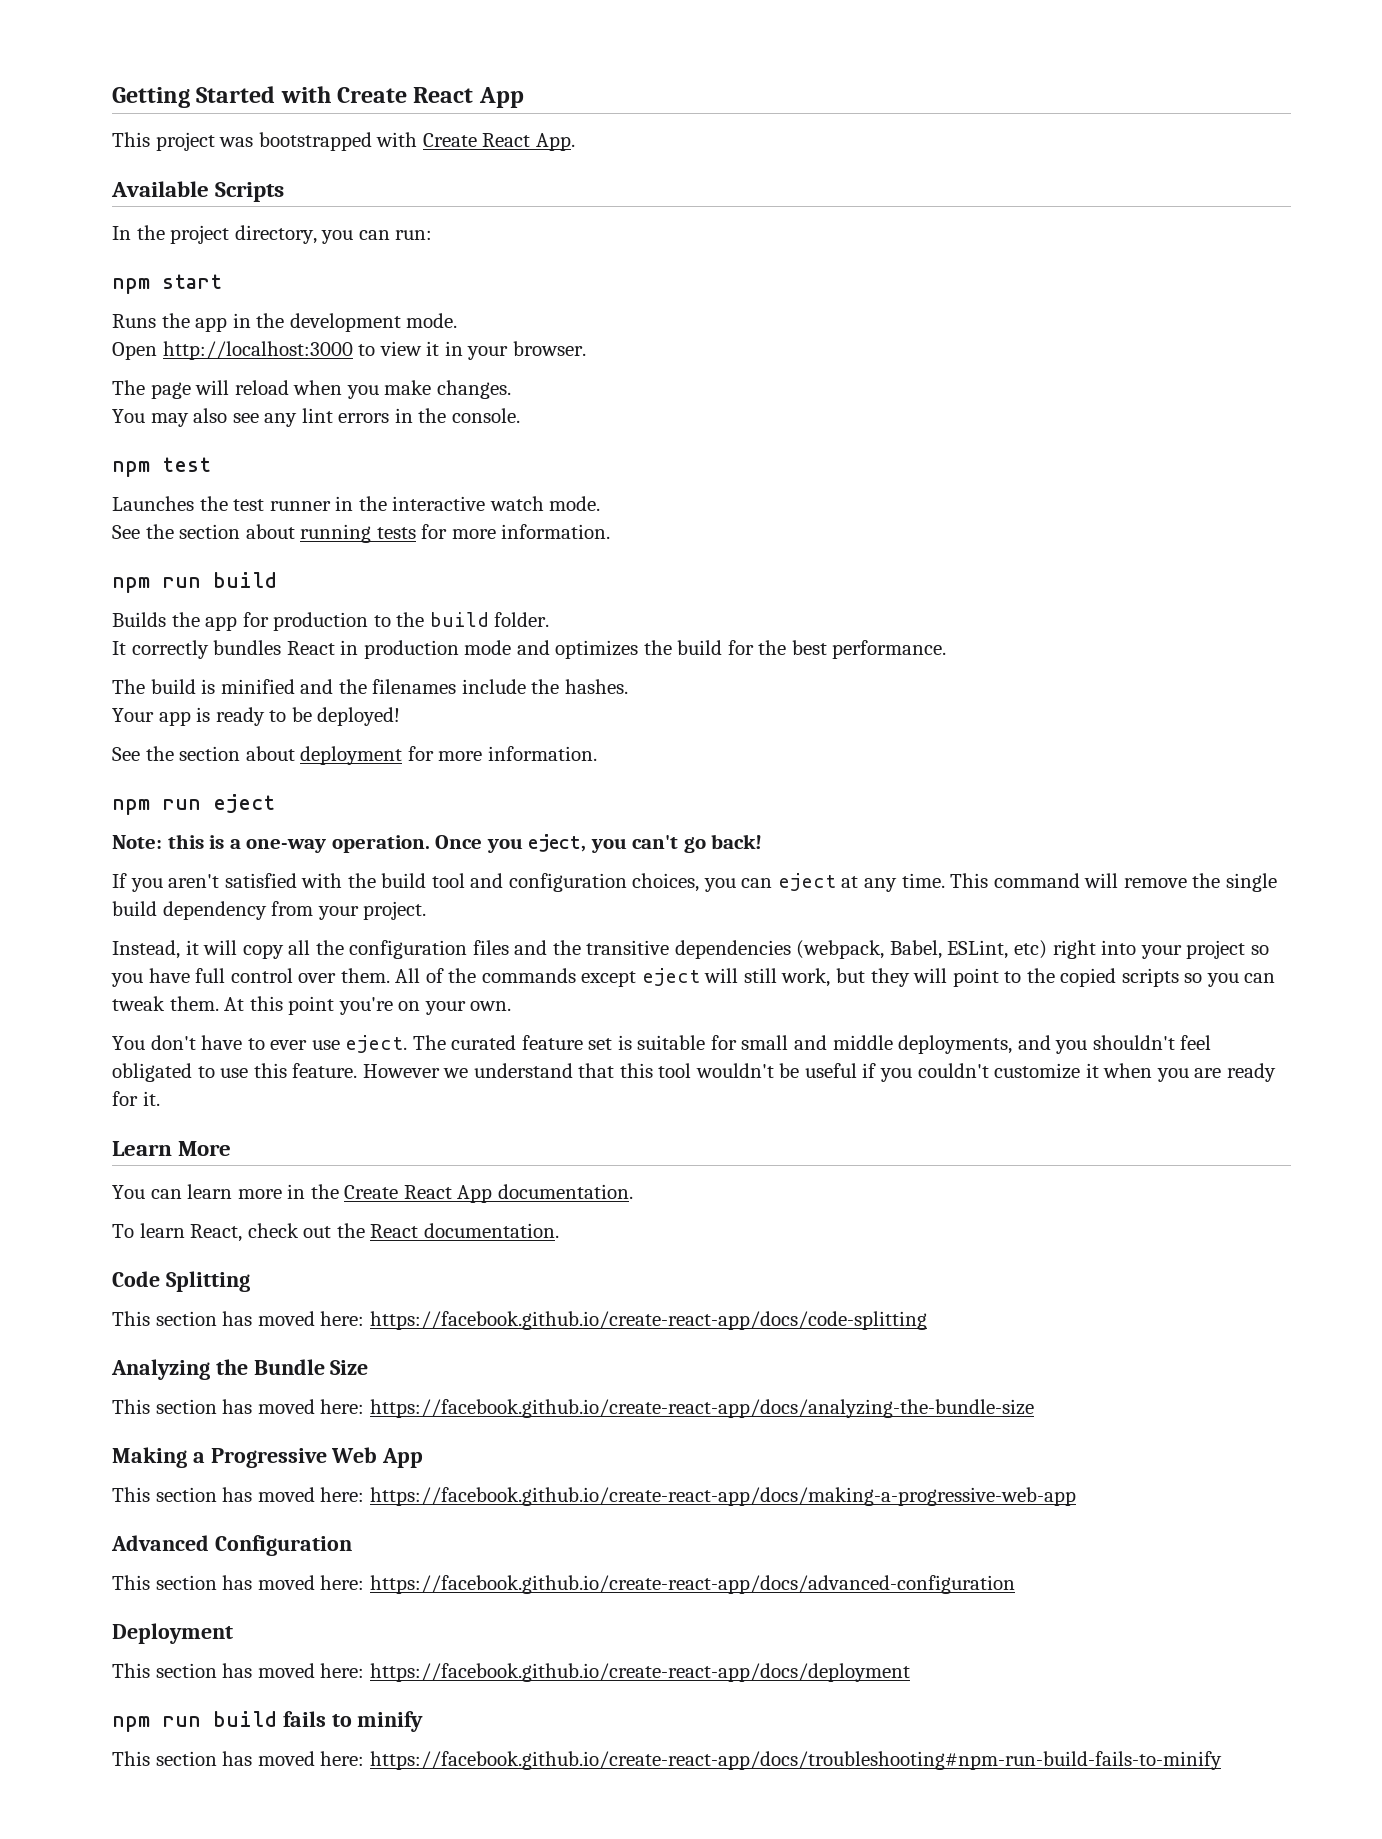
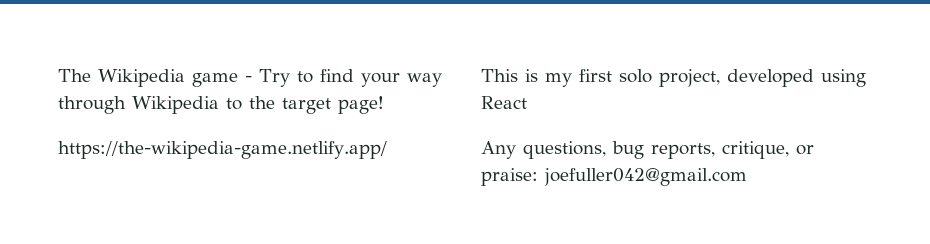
[112,86,524,108] [112,132,575,151] [111,181,285,202] [112,225,433,244] [112,274,222,294] [112,313,458,332] [112,341,586,360] [112,380,511,399] [112,408,520,427] [112,457,211,477] [112,496,601,511] [112,524,611,543] [112,572,277,593] [112,612,550,631] [112,640,947,659] [112,679,628,694] [112,707,401,726] [112,746,597,765] [112,794,275,815] [112,834,763,853] [112,873,1277,892] [112,901,427,920] [112,940,1269,959] [111,968,1276,987] [112,996,512,1015] [112,1035,1212,1054] [112,1063,1276,1082] [112,1091,160,1106] [112,1141,232,1156] [112,1184,633,1203] [112,1223,559,1242] [112,1271,250,1292] [112,1311,927,1330] [111,1359,369,1380] [112,1399,1034,1418] [112,1447,424,1468] [112,1487,1076,1506] [111,1535,352,1556] [112,1575,1015,1594] [112,1623,233,1644] [112,1663,910,1682] [112,1711,424,1732] [112,1751,1222,1770] Getting Started with Create React App // This project was bootstrapped with Create React App. // Available Scripts // In the project directory, you can run: // npm start // Runs the app in the development mode. // Open http://localhost:3000 to view it in your browser. // The page will reload when you make changes. // You may also see any lint errors in the console. // npm test // Launches the test runner in the interactive watch mode. // See the section about running tests for more information. // npm run build // Builds the app for production to the build folder. // It correctly bundles React in production mode and optimizes the build for the best performance. // The build is minified and the filenames include the hashes. // Your app is ready to be deployed! // See the section about deployment for more information. // npm run eject // Note: this is a one-way operation. Once you eject, you can't go back! // If you aren't satisfied with the build tool and configuration choices, you can eject at any time. This command will remove the single build dependency from your project. // Instead, it will copy all the configuration files and the transitive dependencies (webpack, Babel, ESLint, etc) right into your project so you have full control over them. All of the commands except eject will still work, but they will point to the copied scripts so you can tweak them. At this point you're on your own. // You don't have to ever use eject. The curated feature set is suitable for small and middle deployments, and you shouldn't feel obligated to use this feature. However we understand that this tool wouldn't be useful if you couldn't customize it when you are ready for it. // Learn More // You can learn more in the Create React App documentation. // To learn React, check out the React documentation. // Code Splitting // This section has moved here: https://facebook.github.io/create-react-app/docs/code-splitting // Analyzing the Bundle Size // This section has moved here: https://facebook.github.io/create-react-app/docs/analyzing-the-bundle-size // Making a Progressive Web App // This section has moved here: https://facebook.github.io/create-react-app/docs/making-a-progressive-web-app // Advanced Configuration // This section has moved here: https://facebook.github.io/create-react-app/docs/advanced-configuration // Deployment // This section has moved here: https://facebook.github.io/create-react-app/docs/deployment // npm run build fails to minify // This section has moved here: https://facebook.github.io/create-react-app/docs/troubleshooting#npm-run-build-fails-to-minify -> [58,69,442,87] [58,96,384,114] [58,141,387,159] [481,69,866,87] [481,96,527,109] [481,141,814,159] [481,168,747,186] The Wikipedia game - Try to find your way through Wikipedia to the target page! // https://the-wikipedia-game.netlify.app/ // This is my first solo project, developed using React // Any questions, bug reports, critique, or praise: joefuller042@gmail.com

